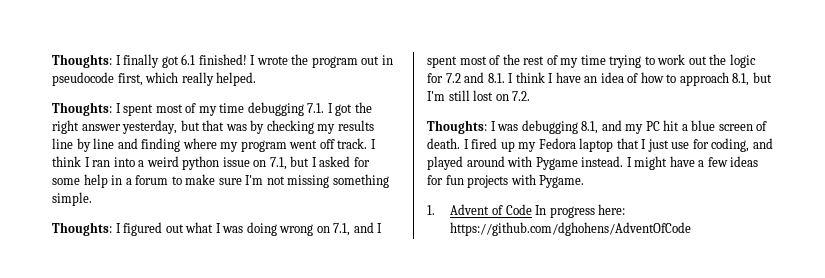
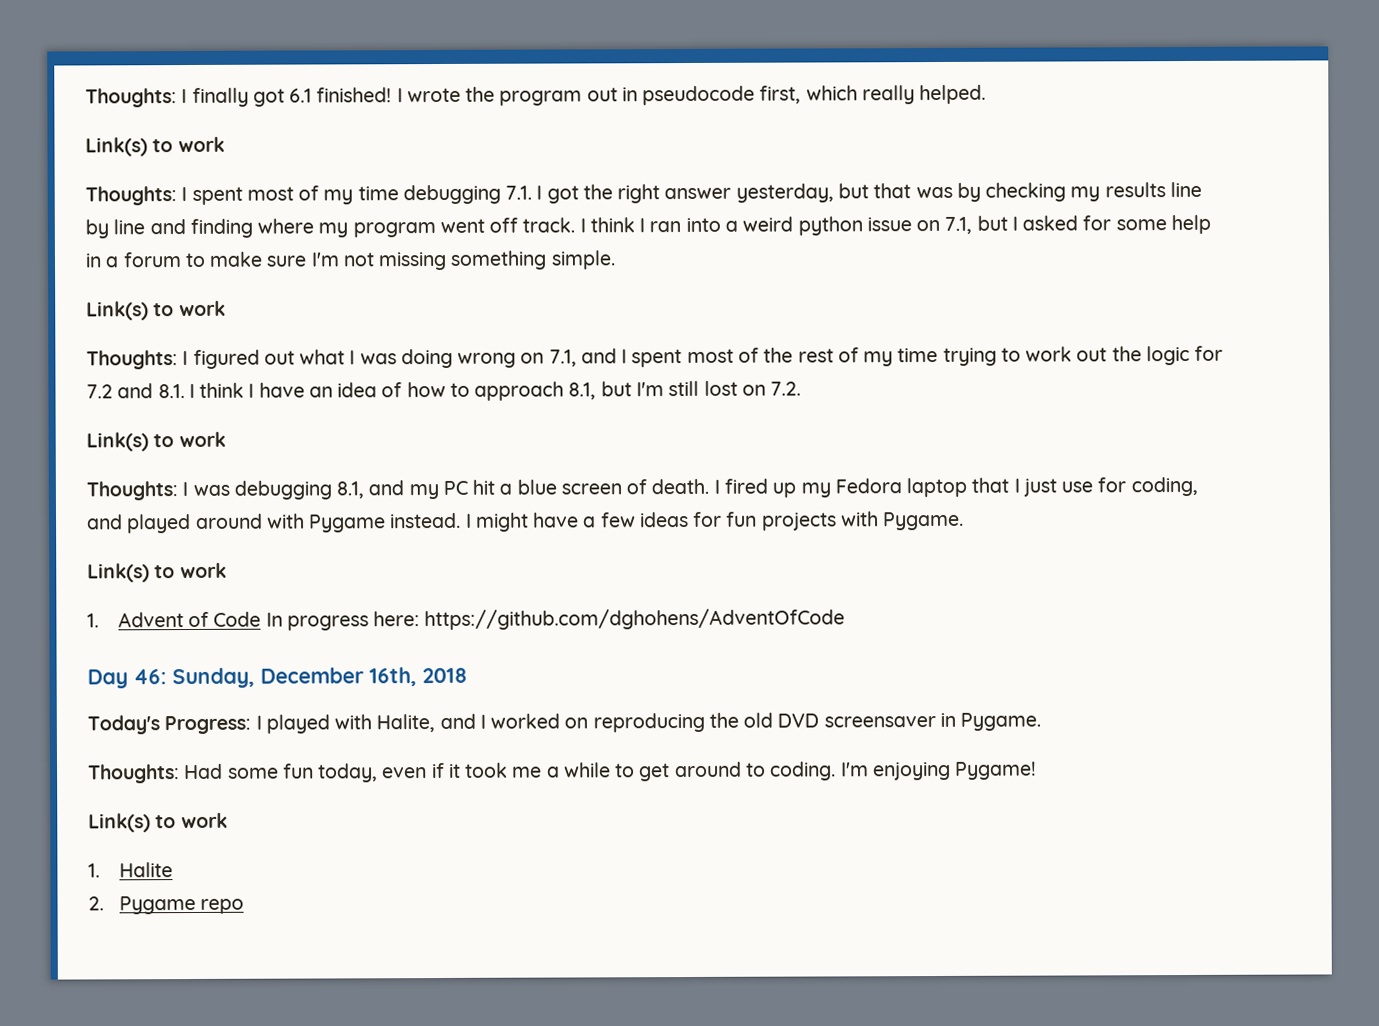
(257, 79) none -> [85,136,225,157] // Link(s) to work
(92, 199) none -> [86,300,226,321] // Link(s) to work
(531, 96) none -> [86,431,226,452] // Link(s) to work
(585, 181) none -> [87,562,227,583] // Link(s) to work
(692, 229) none -> [87,667,467,689] [87,712,1042,735] [88,761,1038,784] [88,812,228,833] [88,862,173,878] [88,895,245,915] // Day 46: Sunday, December 16th, 2018 // Today's Progress: I played with Halite, and I worked on reproducing the old DVD screensaver in Pygame. // Thoughts: Had some fun today, even if it took me a while to get around to coding. I'm enjoying Pygame! // Link(s) to work // 1. Halite // 2. Pygame repo

